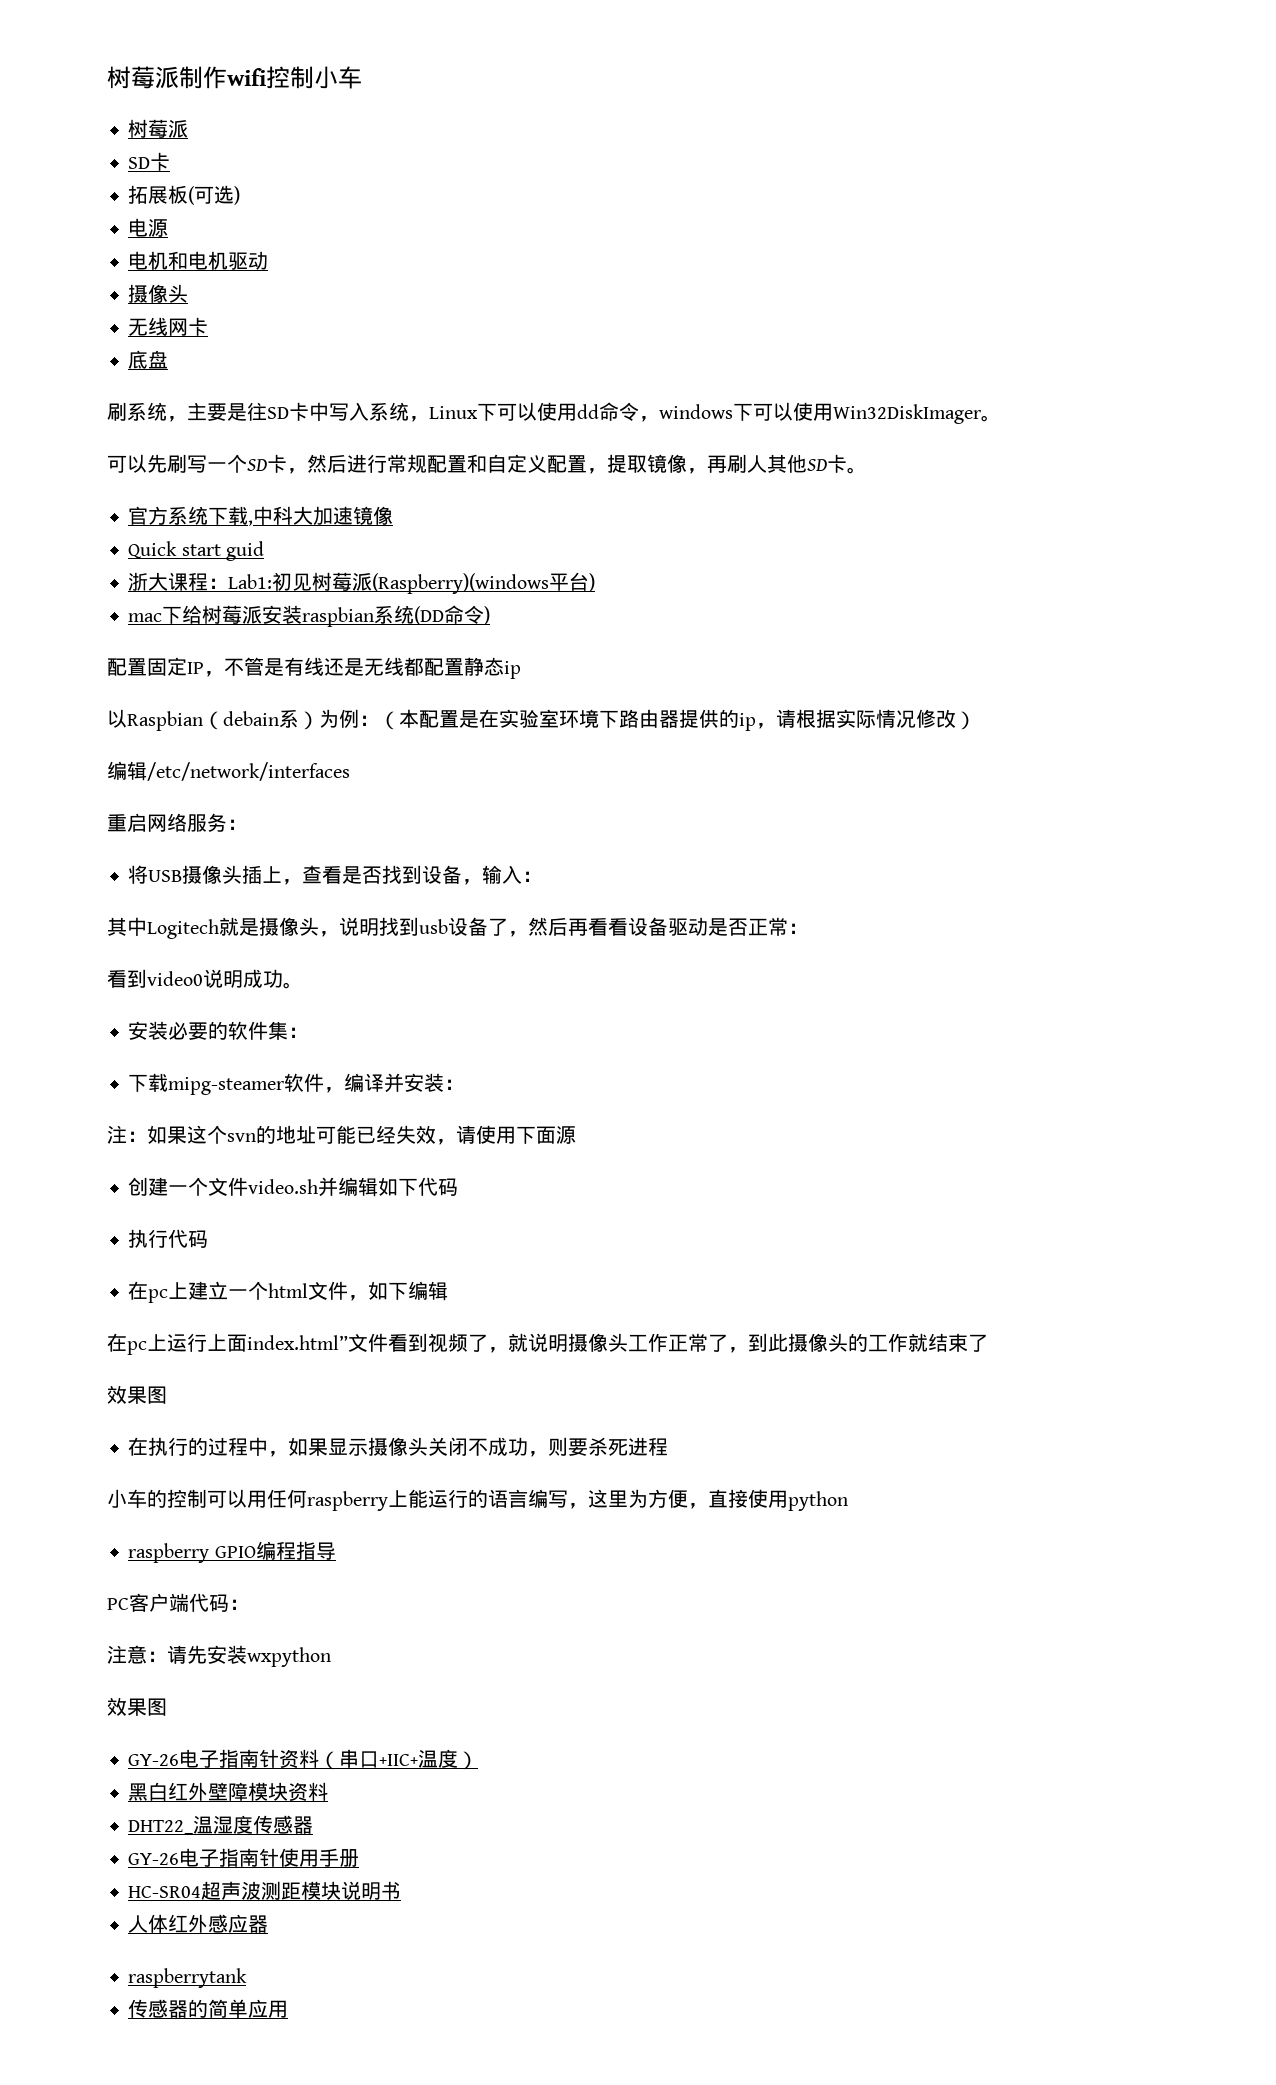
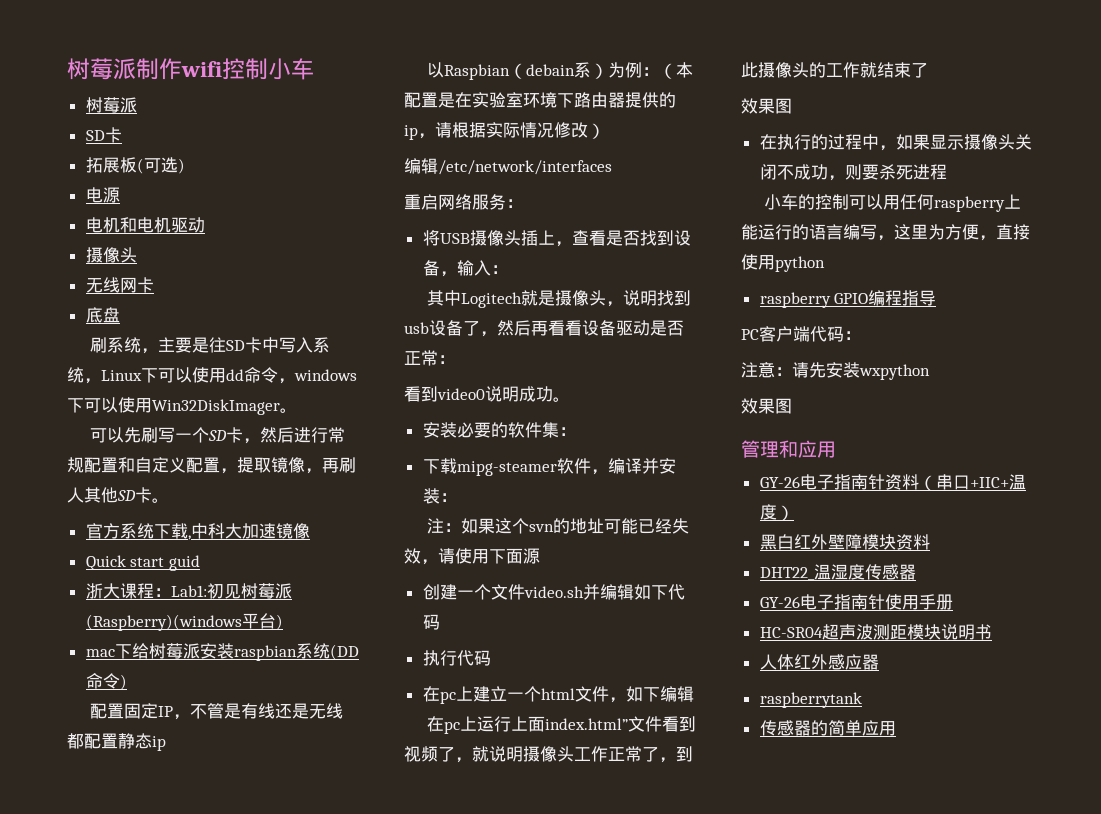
(167, 1707) none -> [741,440,836,458] // 管理和应用

